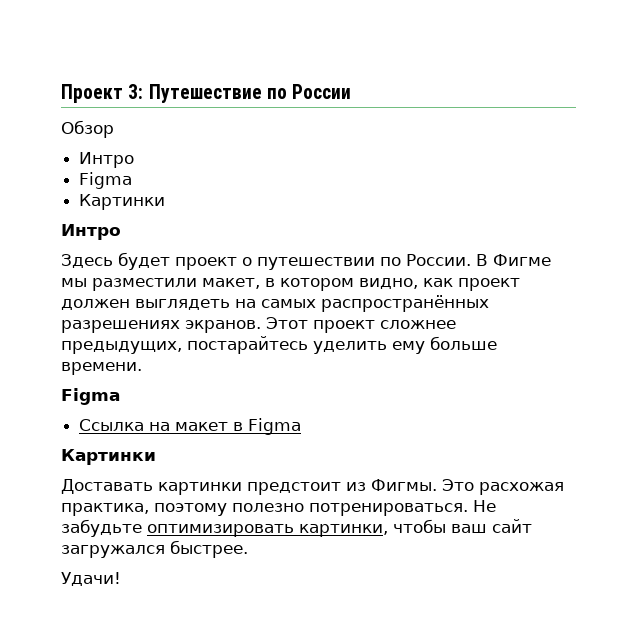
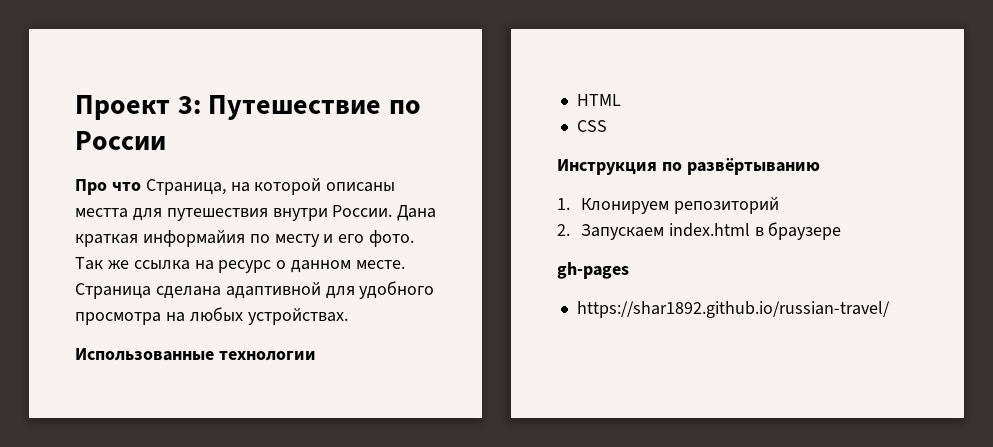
[61,120,114,138] [79,152,135,168] [79,172,133,189] [79,194,166,210] [61,224,121,240] [61,252,551,270] [61,278,520,291] [61,295,489,312] [61,317,456,333] [61,336,497,354] [61,362,142,375] [61,388,120,405] [79,418,302,435] [61,449,156,465] [61,479,564,495] [61,500,496,516] [61,519,532,537] [61,540,248,558] [61,572,121,586] Обзор // Интро // Figma // Картинки // Интро // Здесь будет проект о путешествии по России. В Фигме мы разместили макет, в котором видно, как проект должен выглядеть на самых распространённых разрешениях экранов. Этот проект сложнее предыдущих, постарайтесь уделить ему больше времени. // Figma // Ссылка на макет в Figma // Картинки // Доставать картинки предстоит из Фигмы. Это расхожая практика, поэтому полезно потренироваться. Не забудьте оптимизировать картинки, чтобы ваш сайт загружался быстрее. // Удачи! -> [75,178,396,195] [75,205,437,221] [75,230,415,247] [75,257,406,273] [75,281,435,299] [75,307,348,325] [75,348,316,361] [576,94,621,106] [576,120,607,132] [557,158,820,175] [557,197,779,214] [557,222,842,240] [557,262,629,279] [576,301,890,318] Про что Страница, на которой описаны местта для путешествия внутри России. Дана краткая информайия по месту и его фото. Так же ссылка на ресурс о данном месте. Страница сделана адаптивной для удобного просмотра на любых устройствах. // Использованные технологии // HTML // CSS // Инструкция по развёртыванию // 1. Клонируем репозиторий // 2. Запускаем index.html в браузере // gh-pages // https://shar1892.github.io/russian-travel/

